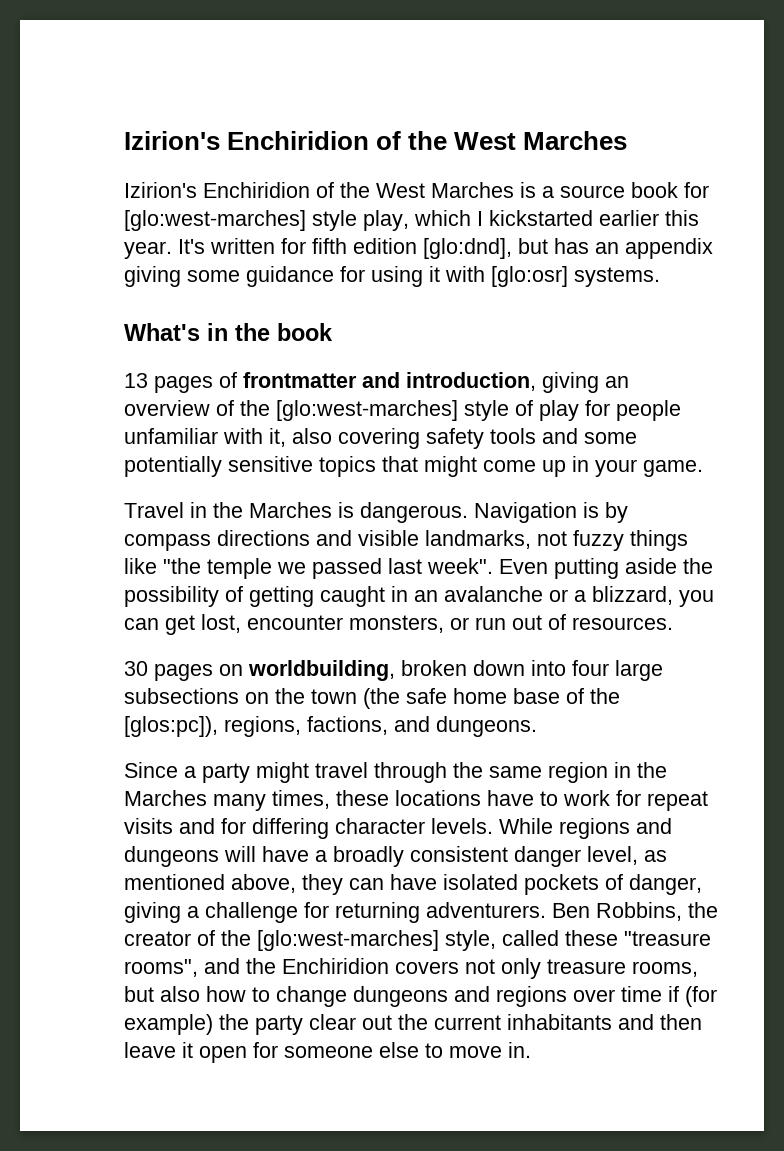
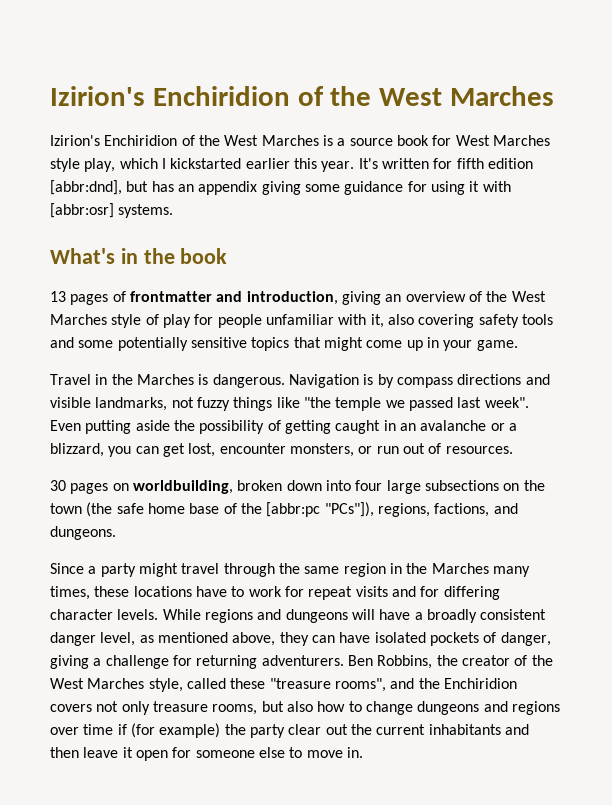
[124,210,306,231] [glo:west-marches] -> [455,135,550,146] West Marches
[423,238,512,259] [glo:dnd], -> [50,180,122,195] [abbr:dnd],
[491,266,568,287] [glo:osr] -> [50,203,114,218] [abbr:osr]
[276,400,458,421] [glo:west-marches] -> [511,291,546,302] [50,314,107,325] West Marches
[124,716,218,737] [glos:pc]), -> [266,502,374,517] [abbr:pc "PCs"]),
[257,930,439,951] [glo:west-marches] -> [50,678,145,689] West Marches

